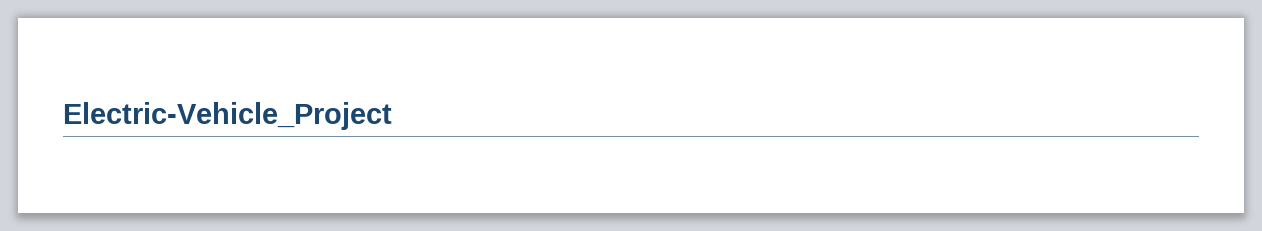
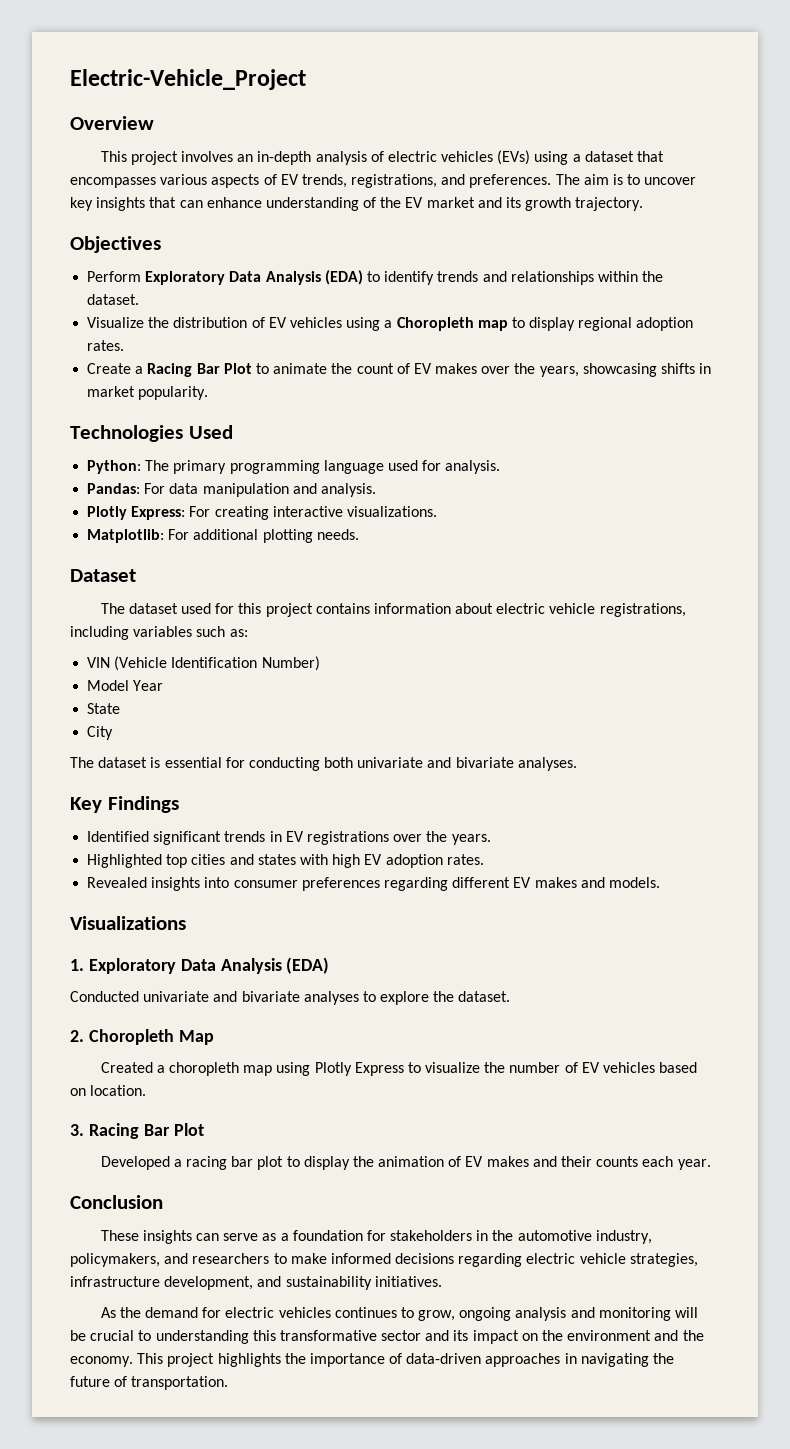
(392, 116) none -> [70,116,154,130] [100,150,664,165] [70,174,697,188] [70,197,644,211] [70,236,161,253] [87,270,664,285] [87,294,140,305] [87,317,694,331] [87,340,125,351] [87,363,712,377] [87,386,209,400] [70,425,233,442] [87,460,501,474] [87,483,376,497] [87,506,437,520] [87,529,359,543] [70,569,136,582] [100,603,686,617] [70,626,248,640] [87,656,320,671] [87,680,164,691] [87,703,121,714] [87,726,114,740] [70,757,577,771] [70,796,179,813] [87,831,491,845] [87,854,484,868] [87,877,660,891] [70,916,186,930] [70,957,330,974] [70,991,511,1005] [70,1029,214,1045] [100,1062,698,1076] [70,1085,147,1096] [70,1123,204,1139] [100,1156,711,1170] [70,1195,163,1209] [100,1230,652,1244] [70,1253,698,1267] [70,1276,442,1290] [100,1307,698,1321] [70,1330,704,1344] [70,1353,675,1367] [70,1376,229,1390] // Overview // This project involves an in-depth analysis of electric vehicles (EVs) using a dataset that encompasses various aspects of EV trends, registrations, and preferences. The aim is to uncover key insights that can enhance understanding of the EV market and its growth trajectory. // Objectives // Perform Exploratory Data Analysis (EDA) to identify trends and relationships within the dataset. // Visualize the distribution of EV vehicles using a Choropleth map to display regional adoption rates. // Create a Racing Bar Plot to animate the count of EV makes over the years, showcasing shifts in market popularity. // Technologies Used // Python: The primary programming language used for analysis. // Pandas: For data manipulation and analysis. // Plotly Express: For creating interactive visualizations. // Matplotlib: For additional plotting needs. // Dataset // The dataset used for this project contains information about electric vehicle registrations, including variables such as: // VIN (Vehicle Identification Number) // Model Year // State // City // The dataset is essential for conducting both univariate and bivariate analyses. // Key Findings // Identified significant trends in EV registrations over the years. // Highlighted top cities and states with high EV adoption rates. // Revealed insights into consumer preferences regarding different EV makes and models. // Visualizations // 1. Exploratory Data Analysis (EDA) // Conducted univariate and bivariate analyses to explore the dataset. // 2. Choropleth Map // Created a choropleth map using Plotly Express to visualize the number of EV vehicles based on location. // 3. Racing Bar Plot // Developed a racing bar plot to display the animation of EV makes and their counts each year. // Conclusion // These insights can serve as a foundation for stakeholders in the automotive industry, policymakers, and researchers to make informed decisions regarding electric vehicle strategies, infrastructure development, and sustainability initiatives. // As the demand for electric vehicles continues to grow, ongoing analysis and monitoring will be crucial to understanding this transformative sector and its impact on the environment and the economy. This project highlights the importance of data-driven approaches in navigating the future of transportation.

